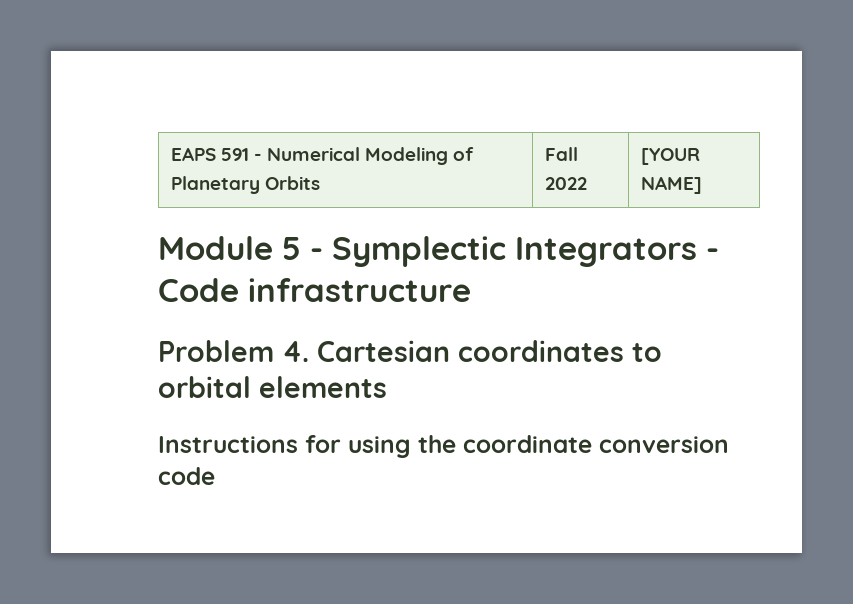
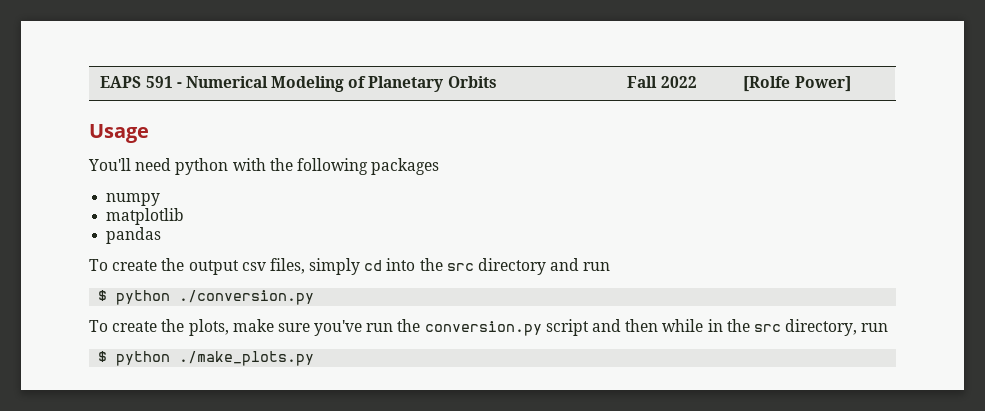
[640,148,700,165] [640,176,702,194] [158,236,719,267] [158,278,471,302] [158,340,662,362] [158,376,387,398] [158,435,729,458] [158,467,215,485] [YOUR NAME] // Module 5 - Symplectic Integrators - Code infrastructure // Problem 4. Cartesian coordinates to orbital elements // Instructions for using the coordinate conversion code -> [743,76,851,92] [89,124,149,143] [88,158,440,175] [106,193,161,206] [106,208,185,225] [106,227,162,244] [89,258,611,275] [98,290,315,305] [89,319,889,336] [98,351,315,366] [Rolfe Power] // Usage // You'll need python with the following packages // numpy // matplotlib // pandas // To create the output csv files, simply cd into the src directory and run // $ python ./conversion.py // To create the plots, make sure you've run the conversion.py script and then while in the src directory, run // $ python ./make_plots.py

